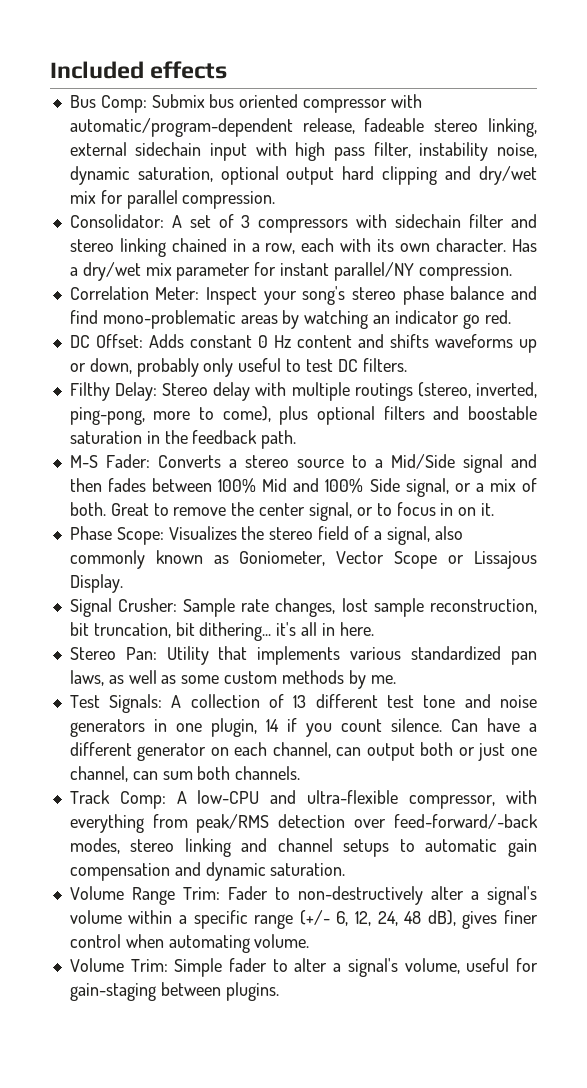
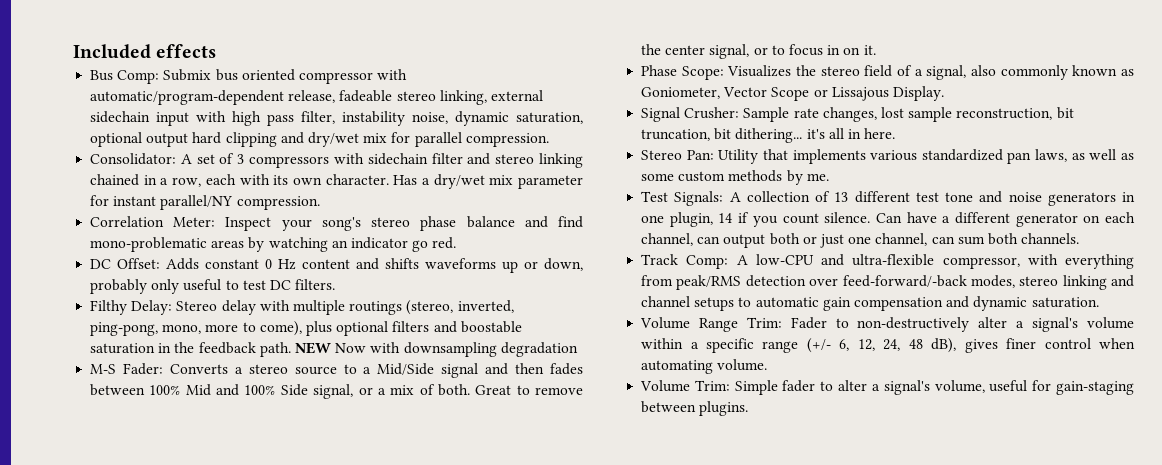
(145, 416) none -> [162,324,202,334] mono,
(297, 439) none -> [294,342,578,357] NEW Now with downsampling degradation

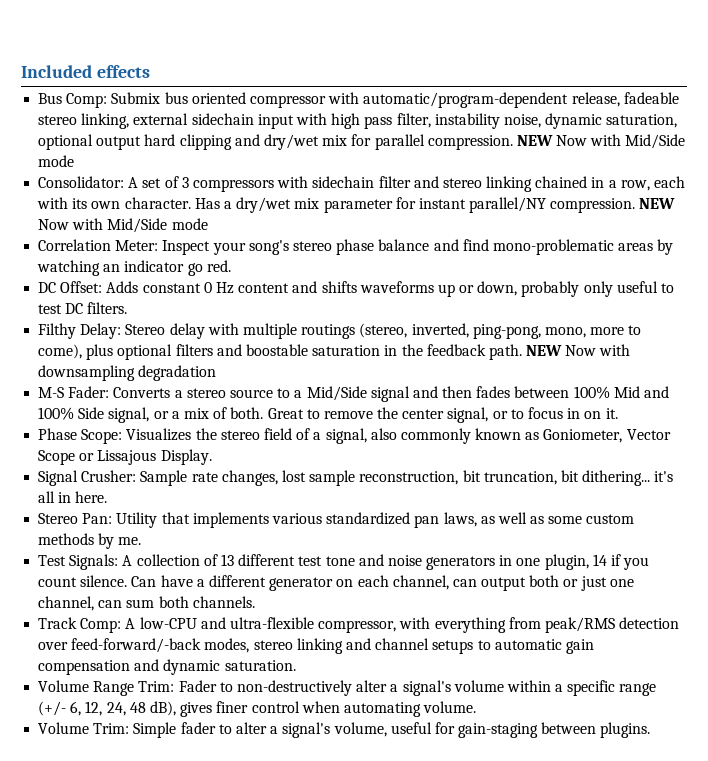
(549, 140) none -> [516,134,686,149] [38,155,75,167] NEW Now with Mid/Side mode
(320, 203) none -> [639,198,676,209] [38,218,208,233] NEW Now with Mid/Side mode

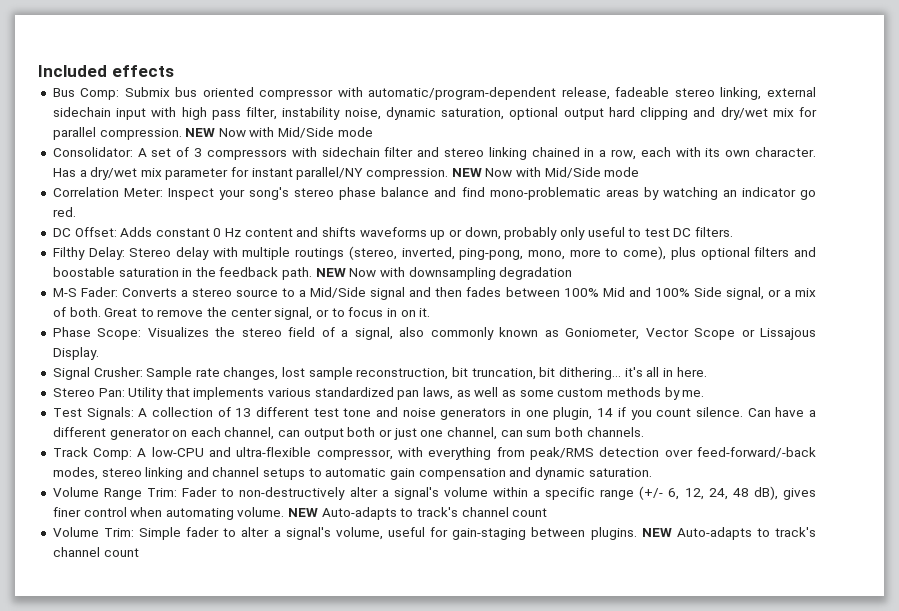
(477, 707) none -> [288,507,548,520] NEW Auto-adapts to track's channel count
(651, 730) none -> [641,527,816,540] [52,547,139,557] NEW Auto-adapts to track's channel count

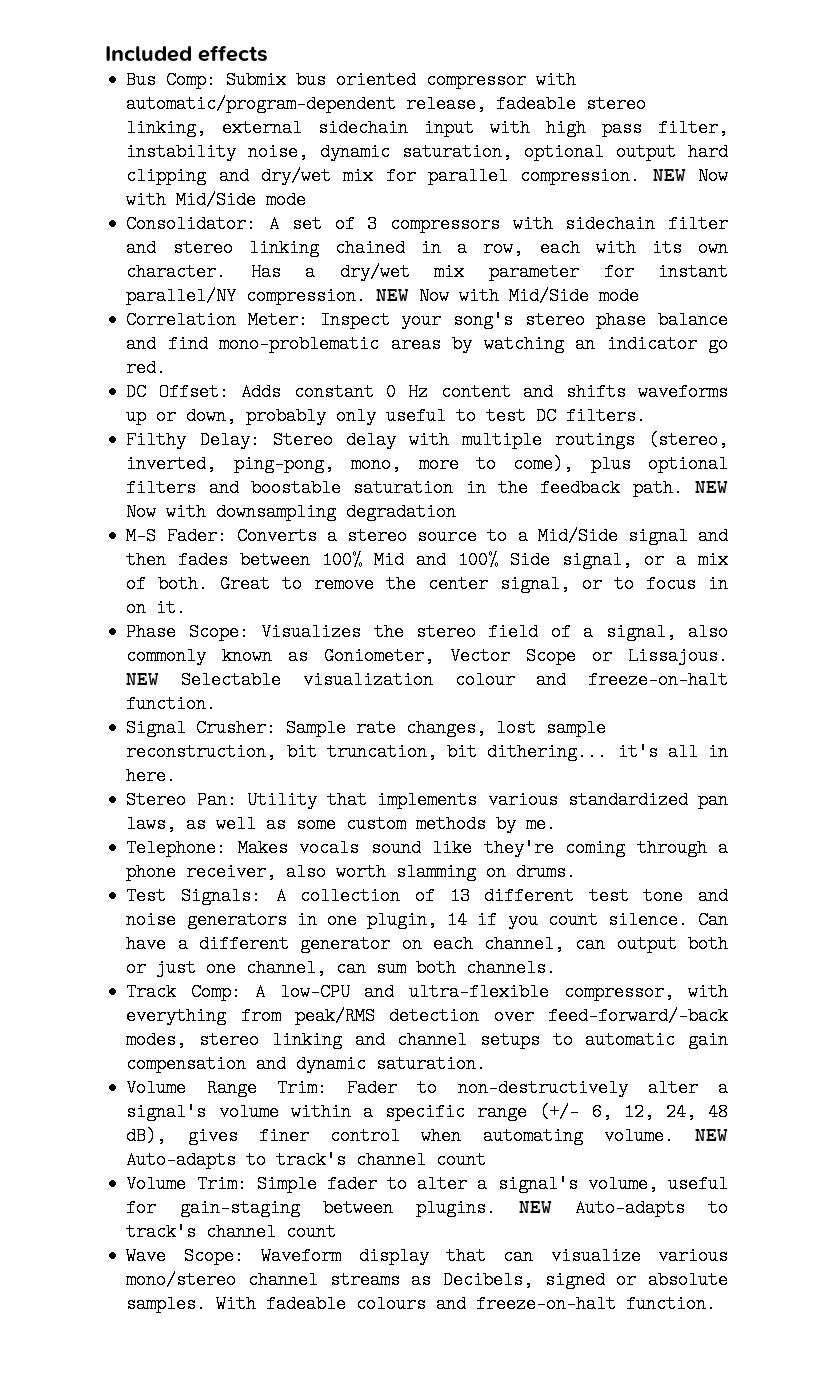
[760,328,817,340] [52,347,99,360] Lissajous Display. -> [627,647,728,665] [126,671,728,689] [126,695,217,713] Lissajous. NEW Selectable visualization colour and freeze-on-halt function.
(705, 393) none -> [126,839,729,857] [126,863,577,881] // Telephone: Makes vocals sound like they're coming through a phone receiver, also worth slamming on drums.
(139, 552) none -> [126,1247,728,1265] [126,1271,728,1289] [126,1295,717,1313] // Wave Scope: Waveform display that can visualize various mono/stereo channel streams as Decibels, signed or absolute samples. With fadeable colours and freeze-on-halt function.

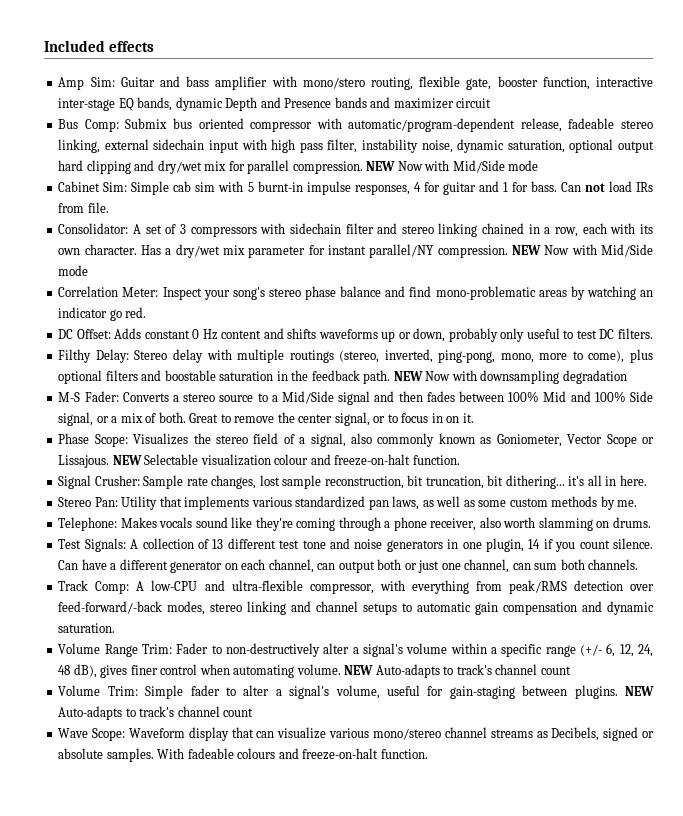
(268, 53) none -> [58,76,653,90] [58,97,492,111] // Amp Sim: Guitar and bass amplifier with mono/stero routing, flexible gate, booster function, interactive inter-stage EQ bands, dynamic Depth and Presence bands and maximizer circuit
(307, 200) none -> [58,181,653,195] [58,202,109,213] // Cabinet Sim: Simple cab sim with 5 burnt-in impulse responses, 4 for guitar and 1 for bass. Can not load IRs from file.

